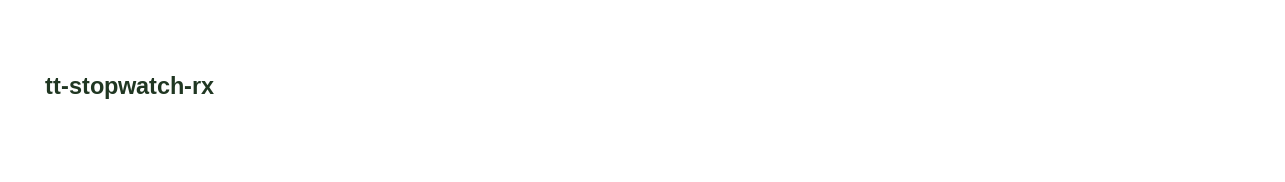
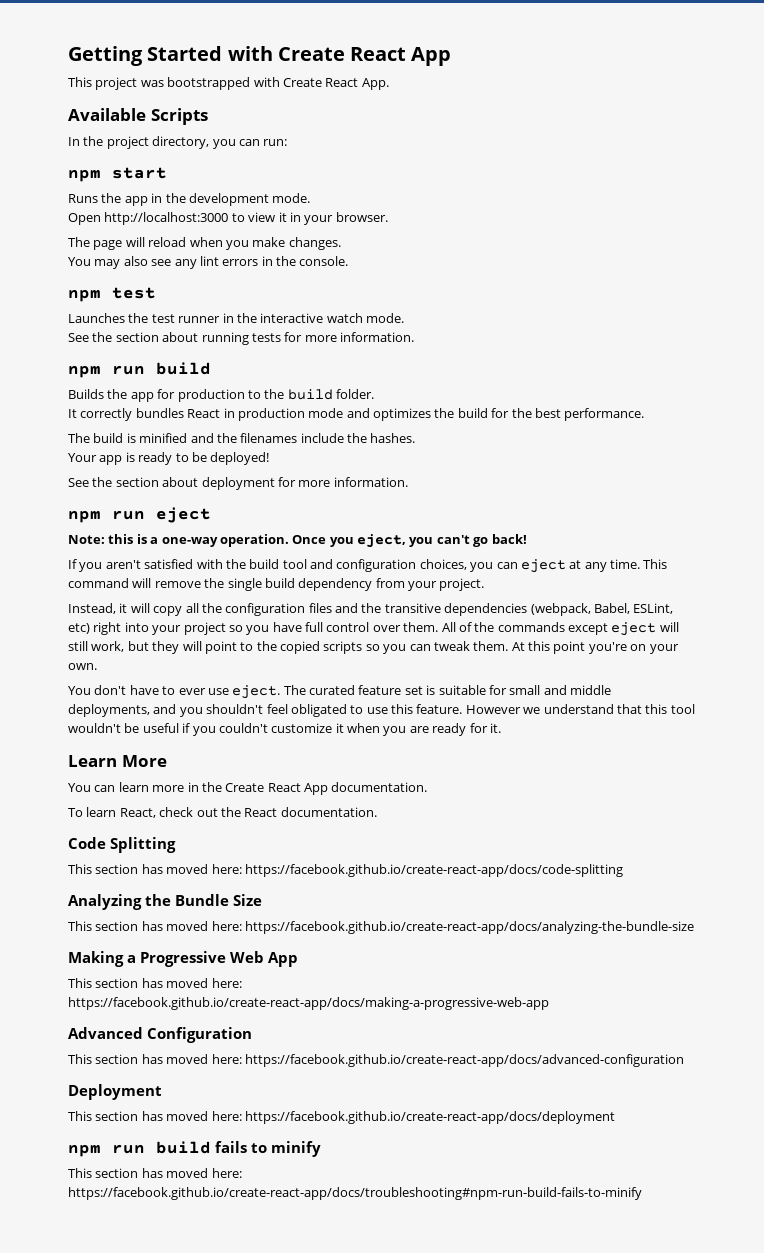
[45,76,214,99] tt-stopwatch-rx -> [68,46,452,66] [68,77,389,90] [68,108,208,125] [68,136,288,149] [68,167,167,182] [68,193,311,206] [68,212,388,225] [68,237,341,250] [68,256,349,269] [68,287,156,302] [68,313,404,323] [68,332,414,345] [68,362,211,378] [68,389,374,402] [68,408,645,421] [68,433,416,443] [68,452,270,465] [68,477,408,490] [68,507,211,523] [68,534,527,548] [68,559,668,573] [68,578,485,591] [68,603,674,616] [68,622,679,636] [68,641,679,654] [68,663,97,670] [68,685,611,699] [68,704,695,717] [68,723,501,736] [68,755,167,767] [68,782,428,795] [68,807,377,818] [68,837,176,853] [68,864,623,877] [68,894,262,910] [68,921,694,934] [68,951,298,967] [68,978,242,988] [68,997,549,1010] [68,1027,252,1043] [68,1054,684,1067] [68,1084,162,1100] [68,1111,615,1124] [68,1141,321,1157] [68,1168,242,1178] [68,1187,642,1200] Getting Started with Create React App // This project was bootstrapped with Create React App. // Available Scripts // In the project directory, you can run: // npm start // Runs the app in the development mode. // Open http://localhost:3000 to view it in your browser. // The page will reload when you make changes. // You may also see any lint errors in the console. // npm test // Launches the test runner in the interactive watch mode. // See the section about running tests for more information. // npm run build // Builds the app for production to the build folder. // It correctly bundles React in production mode and optimizes the build for the best performance. // The build is minified and the filenames include the hashes. // Your app is ready to be deployed! // See the section about deployment for more information. // npm run eject // Note: this is a one-way operation. Once you eject, you can't go back! // If you aren't satisfied with the build tool and configuration choices, you can eject at any time. This command will remove the single build dependency from your project. // Instead, it will copy all the configuration files and the transitive dependencies (webpack, Babel, ESLint, etc) right into your project so you have full control over them. All of the commands except eject will still work, but they will point to the copied scripts so you can tweak them. At this point you're on your own. // You don't have to ever use eject. The curated feature set is suitable for small and middle deployments, and you shouldn't feel obligated to use this feature. However we understand that this tool wouldn't be useful if you couldn't customize it when you are ready for it. // Learn More // You can learn more in the Create React App documentation. // To learn React, check out the React documentation. // Code Splitting // This section has moved here: https://facebook.github.io/create-react-app/docs/code-splitting // Analyzing the Bundle Size // This section has moved here: https://facebook.github.io/create-react-app/docs/analyzing-the-bundle-size // Making a Progressive Web App // This section has moved here: https://facebook.github.io/create-react-app/docs/making-a-progressive-web-app // Advanced Configuration // This section has moved here: https://facebook.github.io/create-react-app/docs/advanced-configuration // Deployment // This section has moved here: https://facebook.github.io/create-react-app/docs/deployment // npm run build fails to minify // This section has moved here: https://facebook.github.io/create-react-app/docs/troubleshooting#npm-run-build-fails-to-minify

